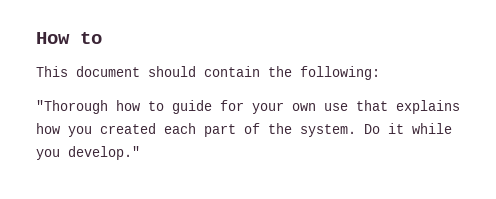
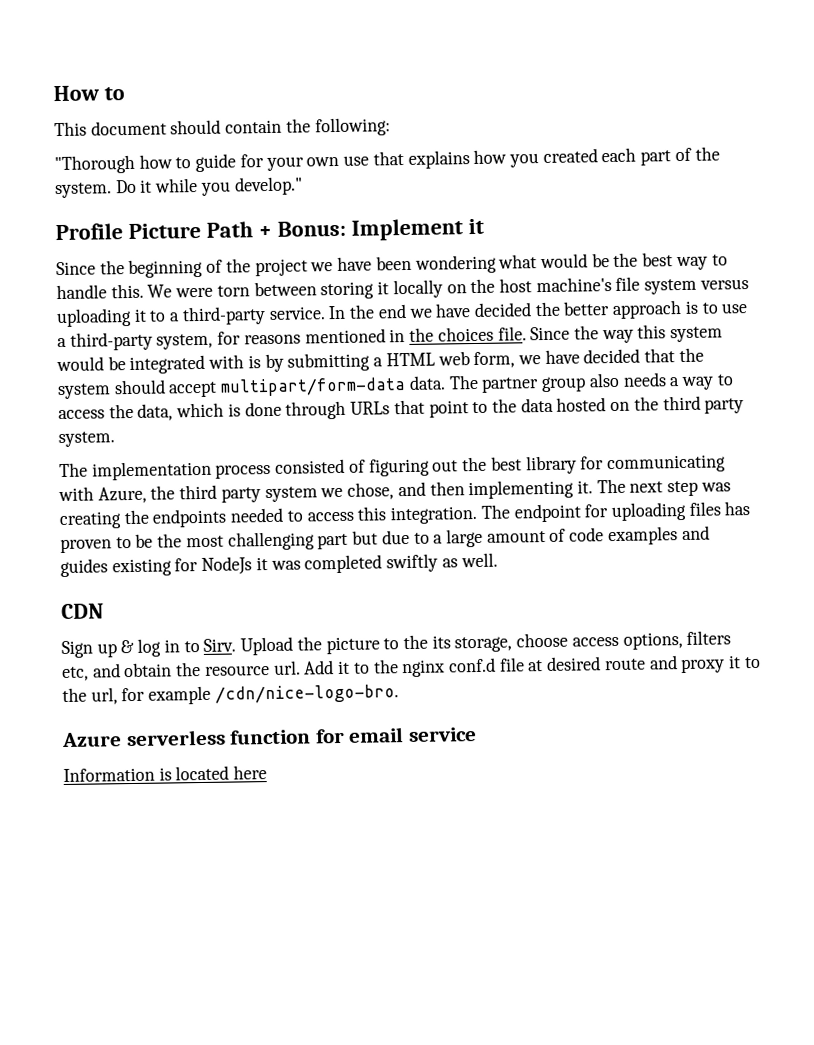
(140, 153) none -> [55,218,484,241] [56,252,728,279] [56,276,749,300] [56,299,749,328] [57,324,724,351] [56,347,704,374] [57,372,734,400] [58,395,745,421] [58,431,115,448] [59,454,726,481] [58,478,731,504] [59,501,751,530] [60,525,710,554] [60,552,498,578] [61,603,104,620] [61,630,732,659] [62,655,761,682] [62,684,399,705] [62,727,477,748] [63,765,268,782] // Profile Picture Path + Bonus: Implement it // Since the beginning of the project we have been wondering what would be the best way to handle this. We were torn between storing it locally on the host machine's file system versus uploading it to a third-party service. In the end we have decided the better approach is to use a third-party system, for reasons mentioned in the choices file. Since the way this system would be integrated with is by submitting a HTML web form, we have decided that the system should accept multipart/form-data data. The partner group also needs a way to access the data, which is done through URLs that point to the data hosted on the third party system. // The implementation process consisted of figuring out the best library for communicating with Azure, the third party system we chose, and then implementing it. The next step was creating the endpoints needed to access this integration. The endpoint for uploading files has proven to be the most challenging part but due to a large amount of code examples and guides existing for NodeJs it was completed swiftly as well. // CDN // Sign up & log in to Sirv. Upload the picture to the its storage, choose access options, filters etc, and obtain the resource url. Add it to the nginx conf.d file at desired route and proxy it to the url, for example /cdn/nice-logo-bro. // Azure serverless function for email service // Information is located here

